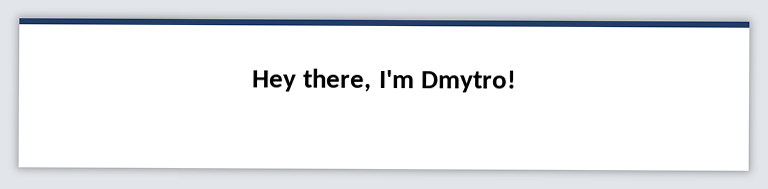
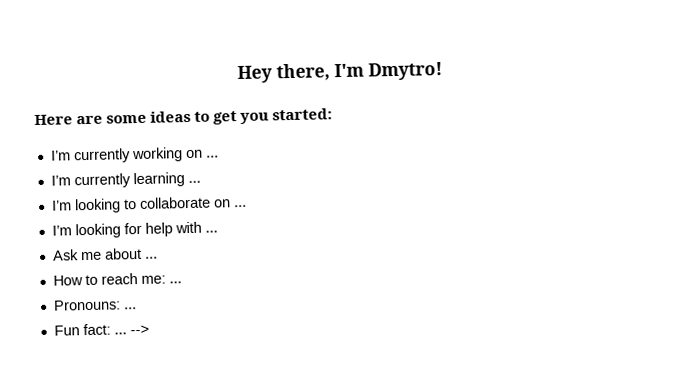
(517, 81) none -> [34,108,334,126] [50,147,219,164] [50,172,201,189] [51,196,247,214] [51,221,218,239] [51,247,158,261] [52,273,182,286] [52,299,137,311] [53,323,149,336] // Here are some ideas to get you started: // I’m currently working on ... // I’m currently learning ... // I’m looking to collaborate on ... // I’m looking for help with ... // Ask me about ... // How to reach me: ... // Pronouns: ... // Fun fact: ... -->

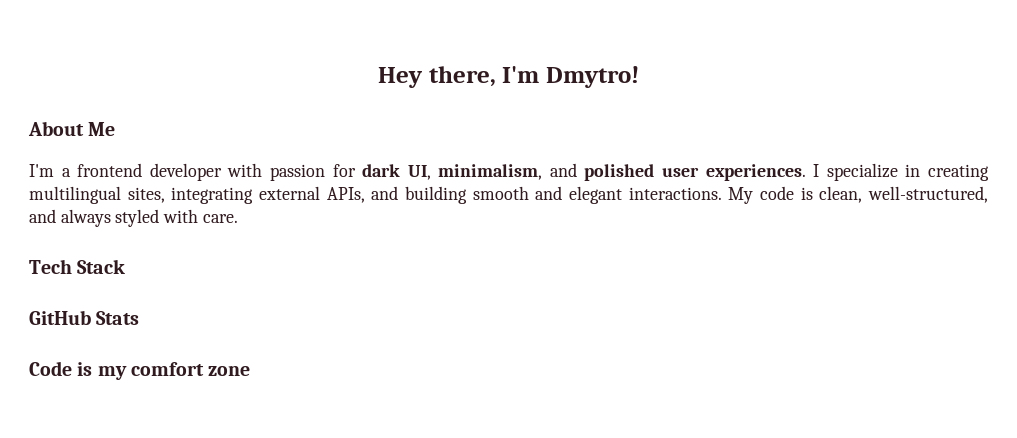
[34,108,334,126] [50,147,219,164] [50,172,201,189] [51,196,247,214] [51,221,218,239] [51,247,158,261] [52,273,182,286] [52,299,137,311] [53,323,149,336] Here are some ideas to get you started: // I’m currently working on ... // I’m currently learning ... // I’m looking to collaborate on ... // I’m looking for help with ... // Ask me about ... // How to reach me: ... // Pronouns: ... // Fun fact: ... --> -> [28,121,116,136] [29,163,990,181] [29,186,988,204] [29,209,238,227] [29,259,126,274] [29,310,140,325] [29,361,251,380] About Me // I'm a frontend developer with passion for dark UI, minimalism, and polished user experiences. I specialize in creating multilingual sites, integrating external APIs, and building smooth and elegant interactions. My code is clean, well-structured, and always styled with care. // Tech Stack // GitHub Stats // Code is my comfort zone

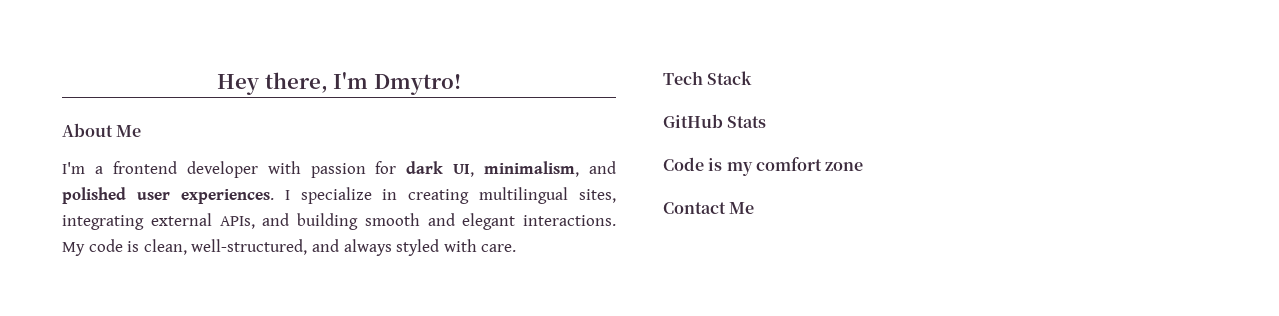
(251, 371) none -> [663,202,755,214] // Contact Me

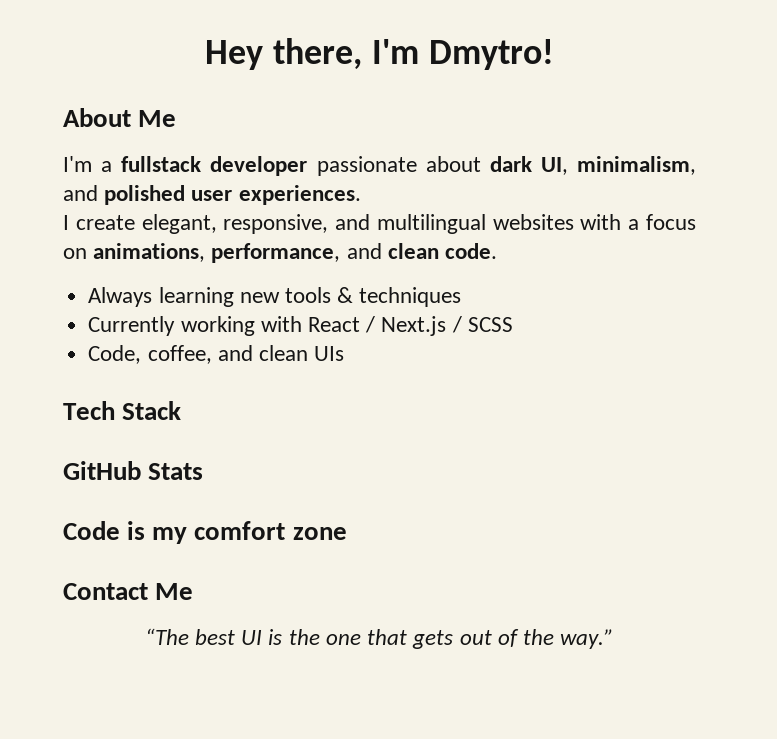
[112,161,397,178] frontend developer with passion for -> [121,156,481,176] fullstack developer passionate about
[284,187,616,204] [62,213,616,230] [62,239,517,256] I specialize in creating multilingual sites, integrating external APIs, and building smooth and elegant interactions. My code is clean, well-structured, and always styled with care. -> [63,214,696,234] [63,243,498,263] [88,287,462,307] [88,316,513,336] [88,345,345,364] // I create elegant, responsive, and multilingual websites with a focus on animations, performance, and clean code. // Always learning new tools & techniques // Currently working with React / Next.js / SCSS // Code, coffee, and clean UIs
(755, 208) none -> [144,628,615,649] // “The best UI is the one that gets out of the way.”

